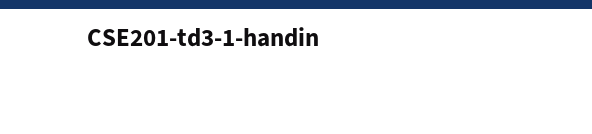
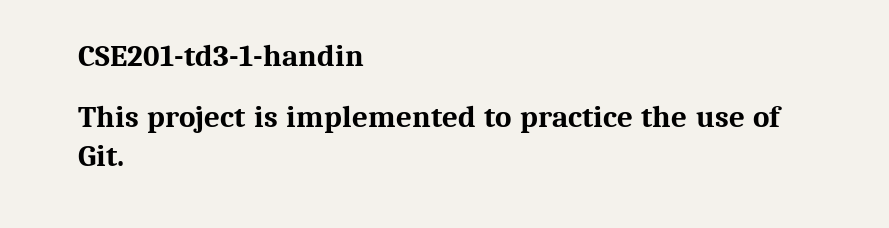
(319, 37) none -> [78,105,782,133] [78,145,124,166] // This project is implemented to practice the use of Git.

